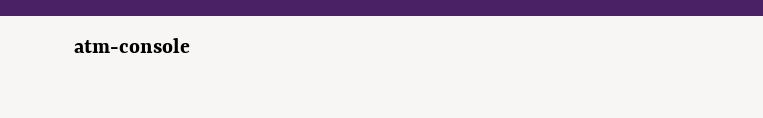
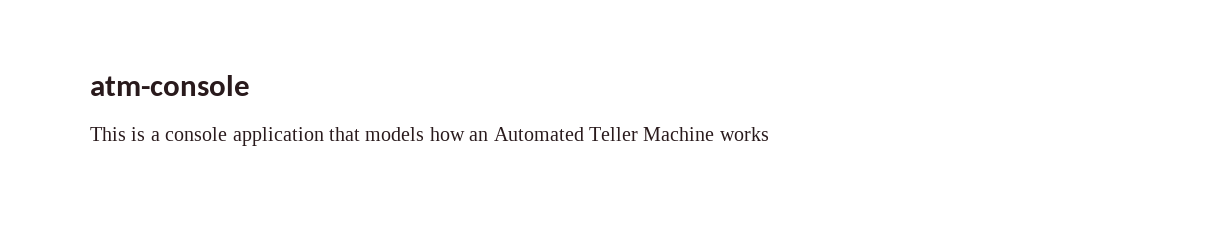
(190, 45) none -> [90,127,769,146] // This is a console application that models how an Automated Teller Machine works

